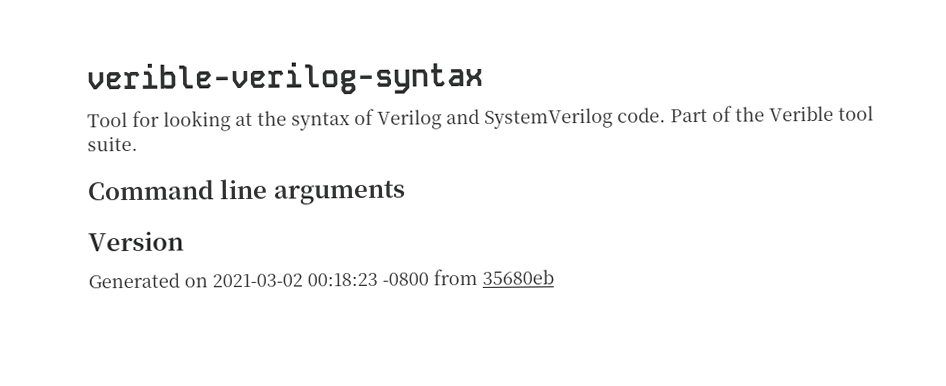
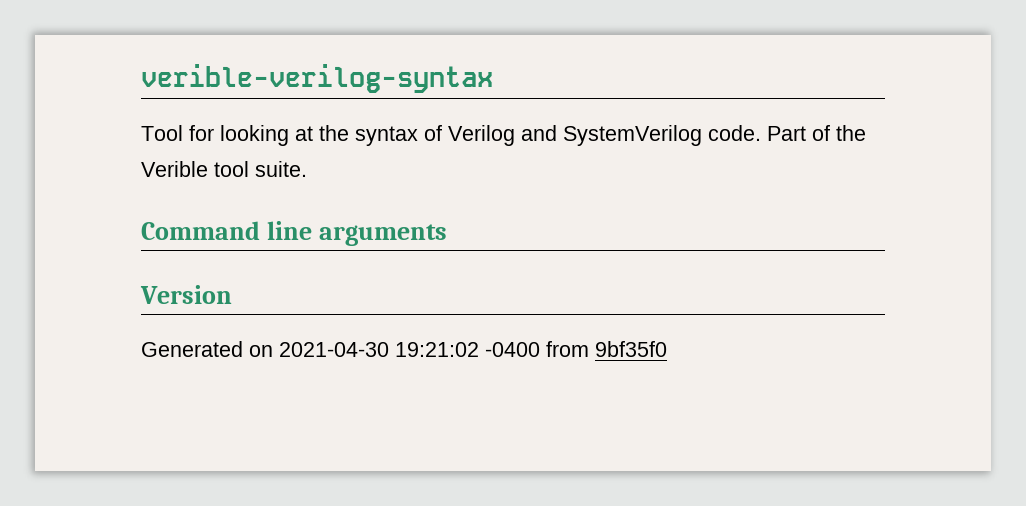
[212,268,554,288] 2021-03-02 00:18:23 -0800 from 35680eb -> [279,341,667,357] 2021-04-30 19:21:02 -0400 from 9bf35f0

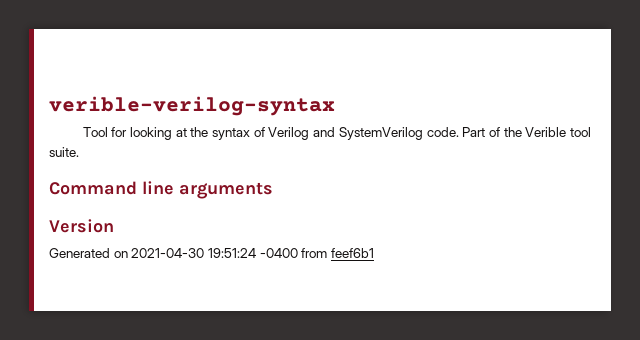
[395,342,479,357] 19:21:02 -> [207,248,256,258] 19:51:24
[595,341,667,357] 9bf35f0 -> [330,248,374,258] feef6b1

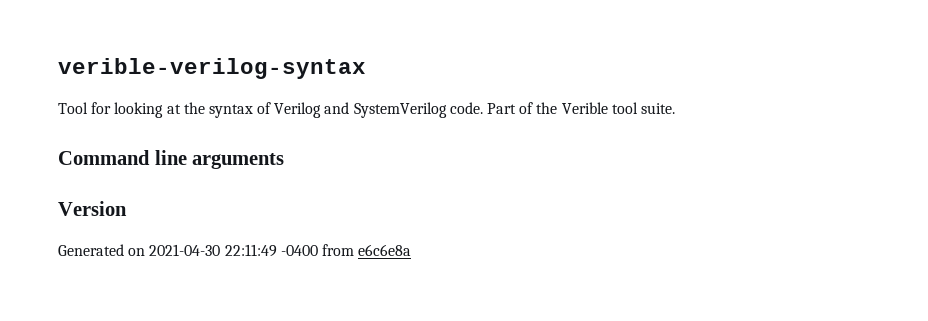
[207,248,256,258] 19:51:24 -> [224,244,277,257] 22:11:49
[330,248,374,258] feef6b1 -> [358,244,412,256] e6c6e8a

